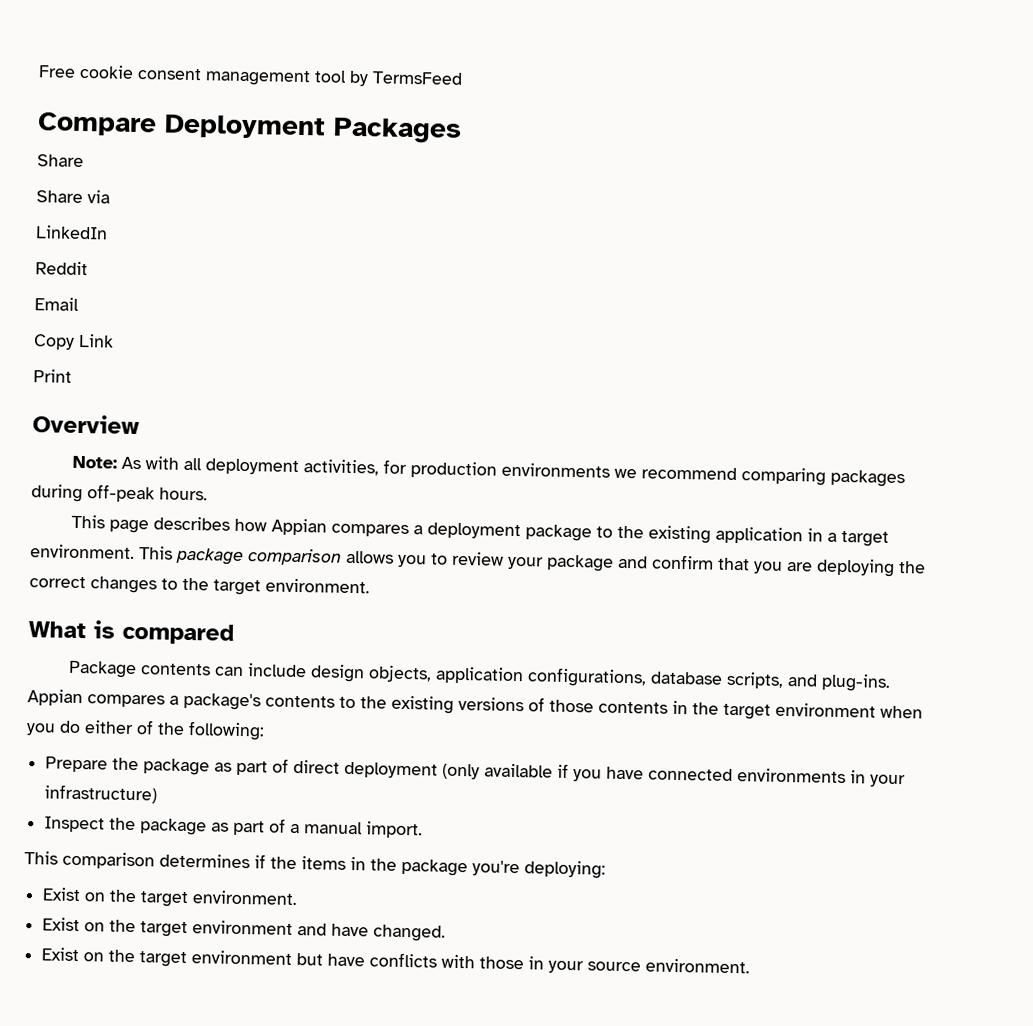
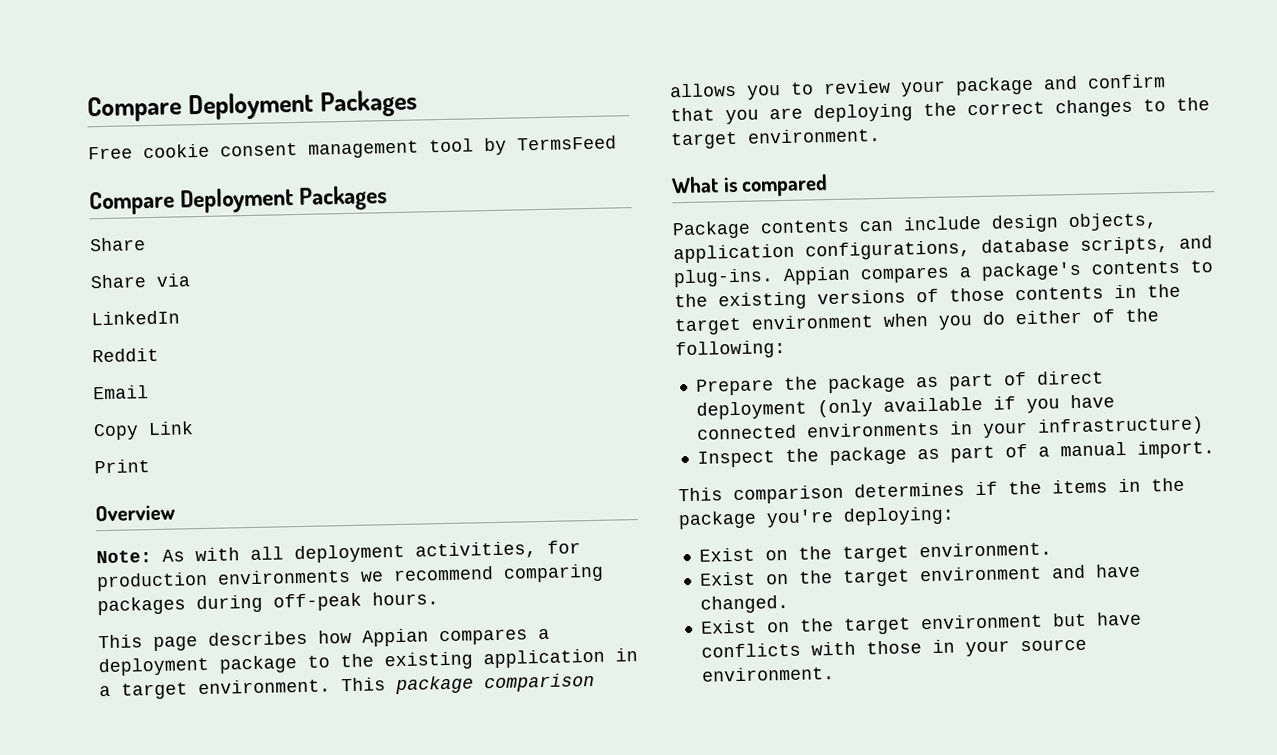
(38, 71) none -> [87,89,418,123] Compare Deployment Packages //

